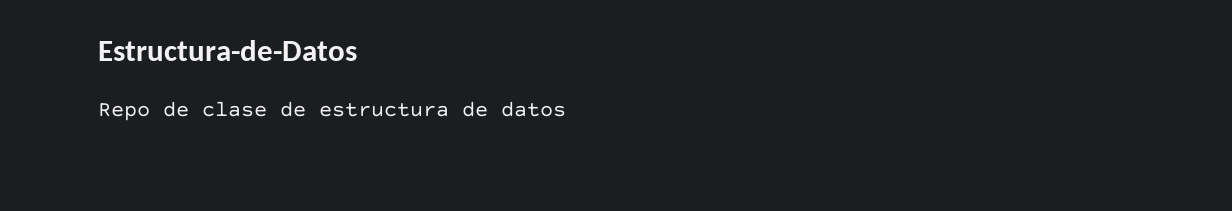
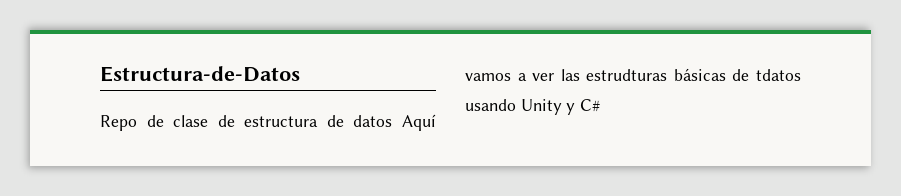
(566, 109) none -> [402,114,436,131] [465,68,801,81] [465,99,601,115] Aquí vamos a ver las estrudturas básicas de tdatos usando Unity y C#

